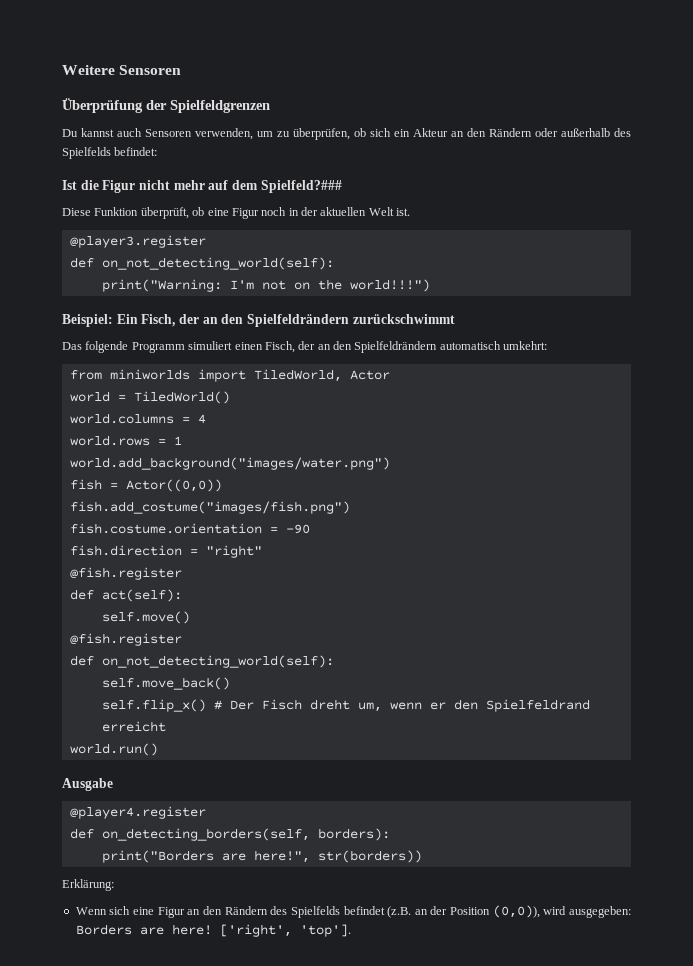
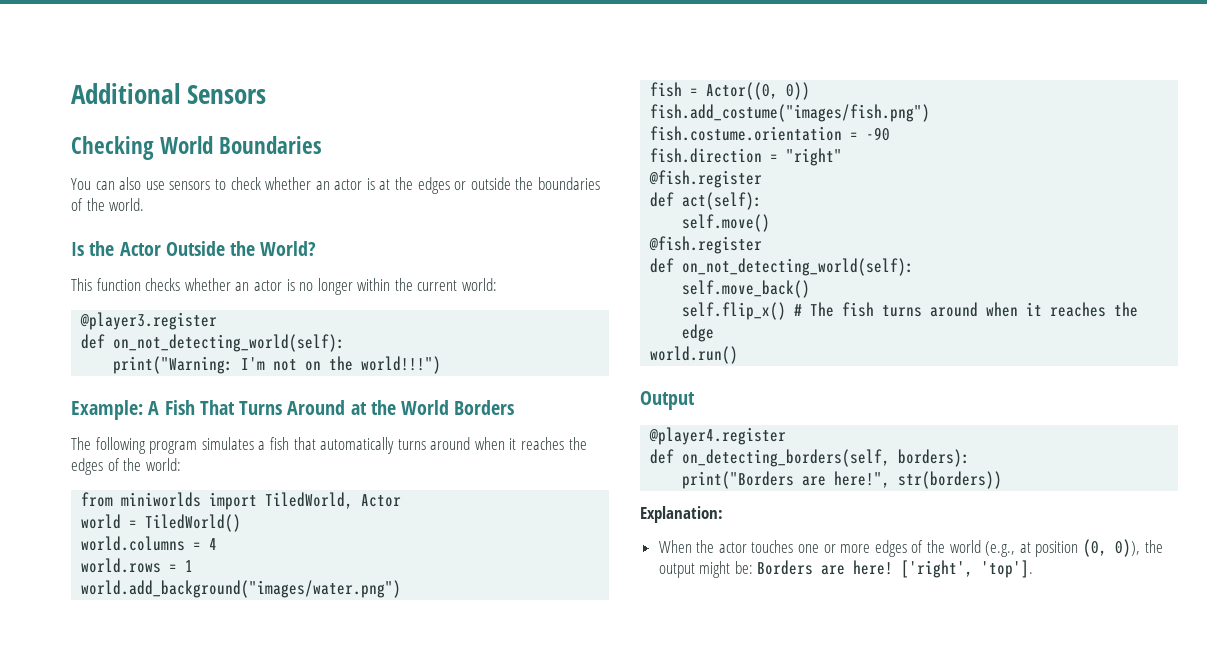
[62,65,182,75] [62,98,270,113] [62,128,631,140] [62,147,158,159] [62,180,342,193] [62,207,411,219] Weitere Sensoren // Überprüfung der Spielfeldgrenzen // Du kannst auch Sensoren verwenden, um zu überprüfen, ob sich ein Akteur an den Rändern oder außerhalb des Spielfelds befindet: // Ist die Figur nicht mehr auf dem Spielfeld?### // Diese Funktion überprüft, ob eine Figur noch in der aktuellen Welt ist. -> [71,83,267,104] [71,136,323,160] [71,177,601,194] [71,198,145,211] [71,241,317,256] [71,278,498,295] Additional Sensors // Checking World Boundaries // You can also use sensors to check whether an actor is at the edges or outside the boundaries of the world. // Is the Actor Outside the World? // This function checks whether an actor is no longer within the current world:
[62,314,455,327] [62,341,548,353] Beispiel: Ein Fisch, der an den Spielfeldrändern zurückschwimmt // Das folgende Programm simuliert einen Fisch, der an den Spielfeldrändern automatisch umkehrt: -> [71,400,515,420] [71,437,587,454] [71,458,181,475] Example: A Fish That Turns Around at the World Borders // The following program simulates a fish that automatically turns around when it reaches the edges of the world:
[125,479,222,492] Actor((0,0)) -> [706,82,811,100] Actor((0, 0))
[229,699,590,712] [101,721,166,732] Der Fisch dreht um, wenn er den Spielfeldrand erreicht -> [810,302,1139,317] [682,324,715,342] The fish turns around when it reaches the edge
[62,778,113,791] Ausgabe -> [640,391,695,410] Output
[62,879,114,891] [75,905,631,918] Erklärung: // Wenn sich eine Figur an den Rändern des Spielfelds befindet (z.B. an der Position (0,0)), wird ausgegeben: -> [640,506,723,523] [658,539,1163,557] [658,561,753,578] Explanation: // When the actor touches one or more edges of the world (e.g., at position (0, 0)), the output might be:

